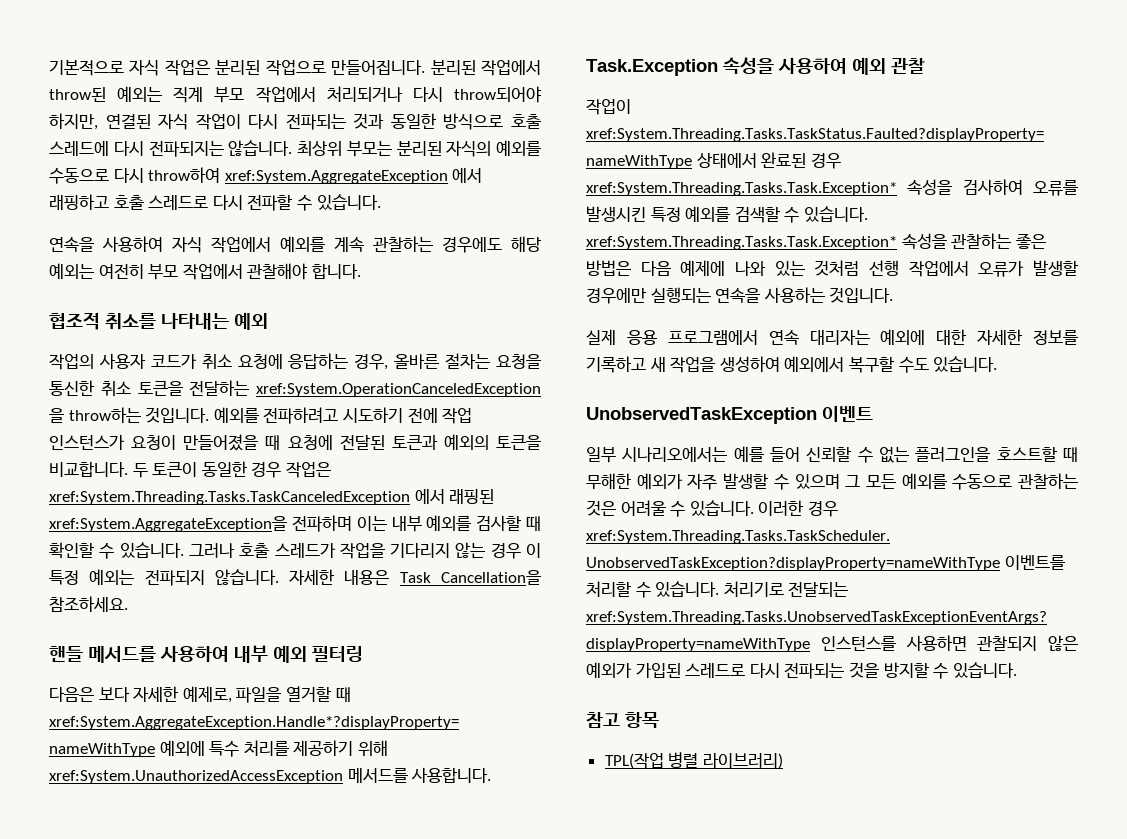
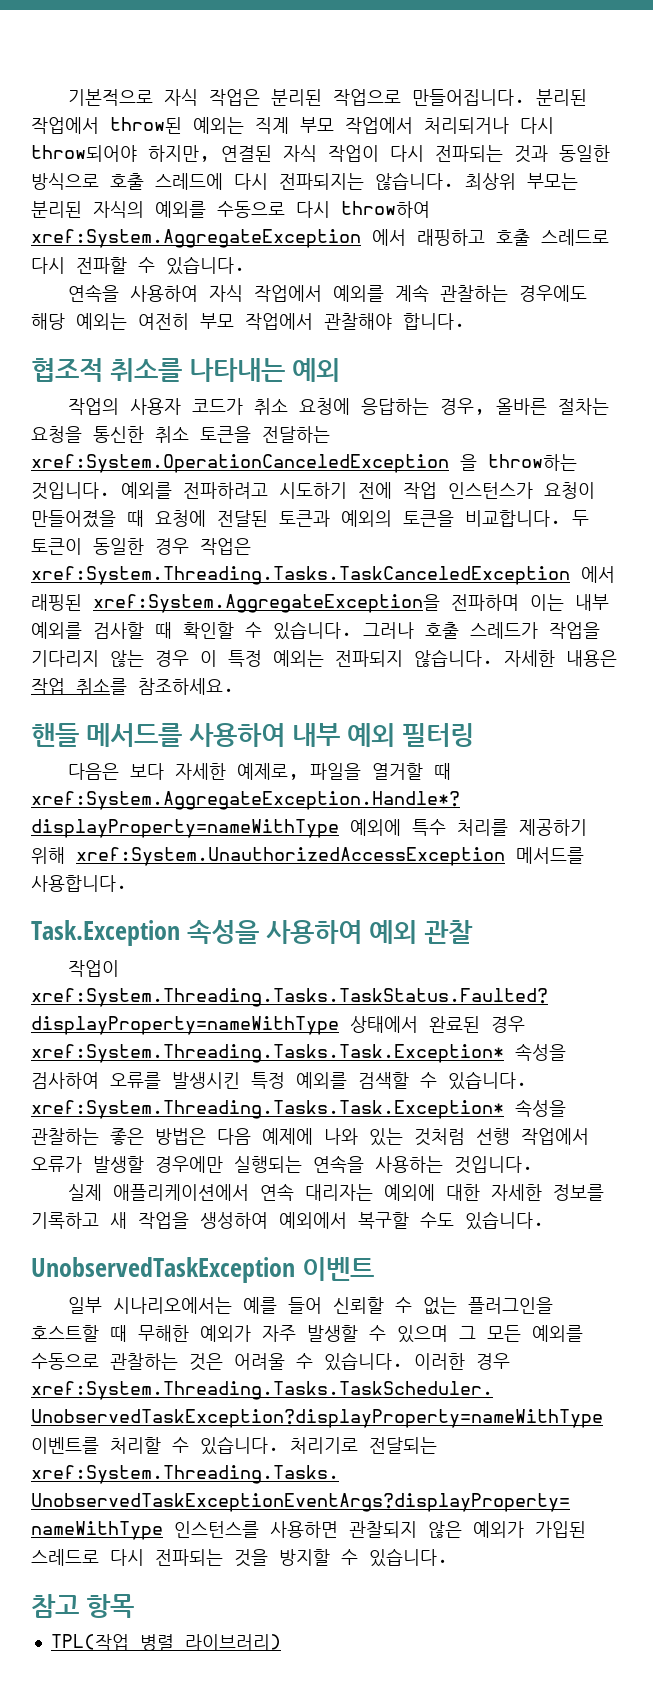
[399,570,541,585] Task Cancellation을 -> [31,678,127,695] 작업 취소를
[626,330,758,345] 응용 프로그램에서 -> [112,1184,249,1201] 애플리케이션에서

